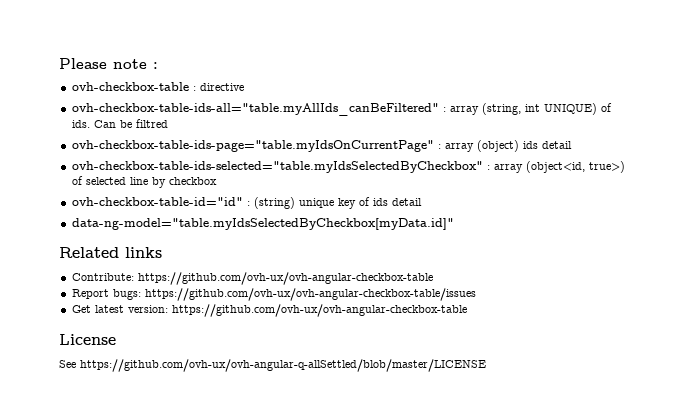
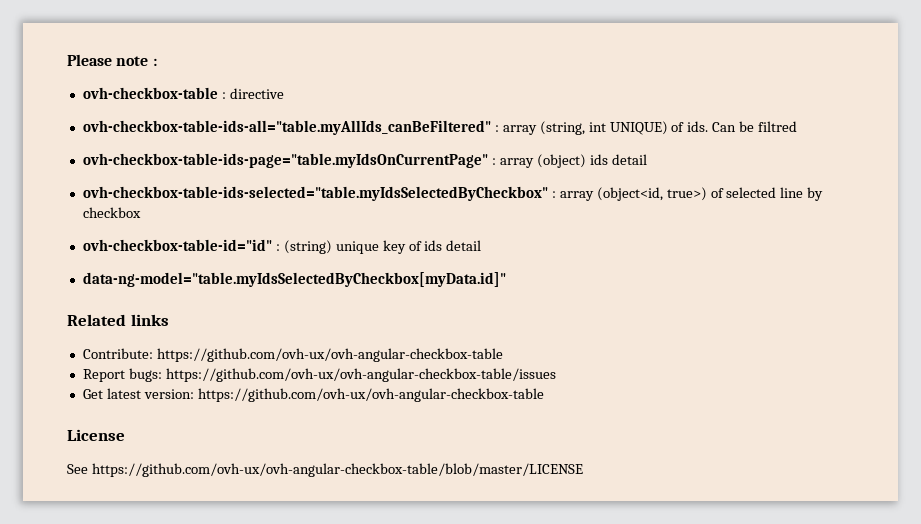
[80,359,486,372] https://github.com/ovh-ux/ovh-angular-q-allSettled/blob/master/LICENSE -> [91,463,583,477] https://github.com/ovh-ux/ovh-angular-checkbox-table/blob/master/LICENSE

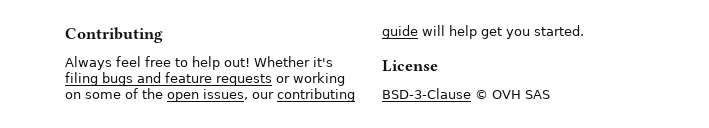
[67,54,157,66] [82,87,284,99] [82,120,798,135] [82,153,647,168] [82,186,824,201] [82,207,141,218] [82,239,482,254] [82,272,506,287] [67,314,169,326] [82,348,503,362] [82,368,556,382] [82,388,544,402] [67,429,125,441] [67,463,583,477] Please note : // ovh-checkbox-table : directive // ovh-checkbox-table-ids-all="table.myAllIds_canBeFiltered" : array (string, int UNIQUE) of ids. Can be filtred // ovh-checkbox-table-ids-page="table.myIdsOnCurrentPage" : array (object) ids detail // ovh-checkbox-table-ids-selected="table.myIdsSelectedByCheckbox" : array (object<id, true>) of selected line by checkbox // ovh-checkbox-table-id="id" : (string) unique key of ids detail // data-ng-model="table.myIdsSelectedByCheckbox[myData.id]" // Related links // Contribute: https://github.com/ovh-ux/ovh-angular-checkbox-table // Report bugs: https://github.com/ovh-ux/ovh-angular-checkbox-table/issues // Get latest version: https://github.com/ovh-ux/ovh-angular-checkbox-table // License // See https://github.com/ovh-ux/ovh-angular-checkbox-table/blob/master/LICENSE -> [65,27,163,43] [65,56,333,70] [65,72,345,86] [65,88,355,102] [382,25,584,39] [382,60,438,72] [382,88,550,99] Contributing // Always feel free to help out! Whether it's filing bugs and feature requests or working on some of the open issues, our contributing guide will help get you started. // License // BSD-3-Clause © OVH SAS

